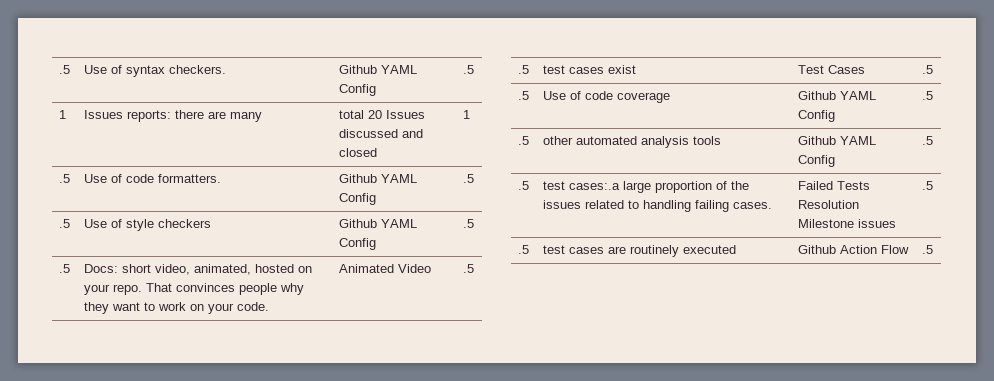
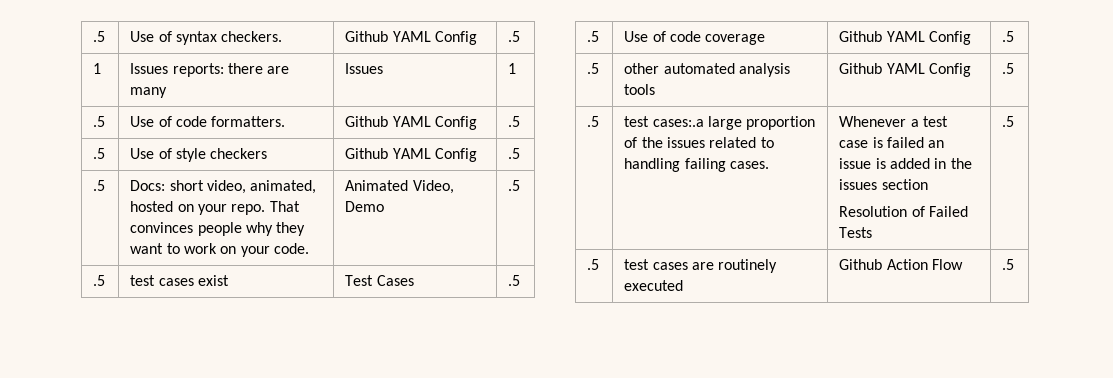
[338,110,425,119] [338,129,423,138] [338,148,377,157] total 20 Issues discussed and closed -> [345,63,384,74] Issues
[397,264,431,273] Video -> [412,180,454,194] [345,201,385,212] Video, Demo
(772, 205) none -> [839,116,948,127] [839,137,945,148] [839,158,972,169] [839,179,928,190] [839,206,925,217] Whenever a test case is failed an issue is added in the issues section // Resolution of
[797,200,859,209] [797,219,896,228] Resolution Milestone issues -> (873, 232) none

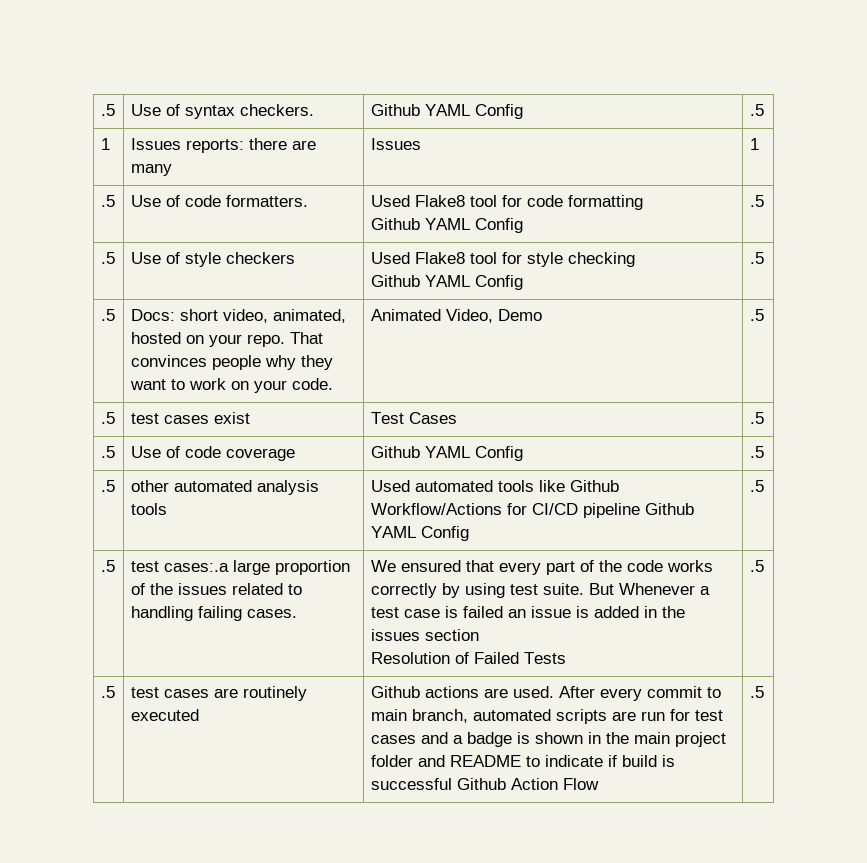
(286, 121) none -> [370,195,643,210] Used Flake8 tool for code formatting //
(268, 153) none -> [370,252,635,267] Used Flake8 tool for style checking //
(656, 89) none -> [370,480,619,492] [370,503,640,518] Used automated tools like Github Workflow/Actions for CI/CD pipeline
(769, 165) none -> [370,560,713,575] [370,583,614,598] We ensured that every part of the code works correctly by using test suite. But
(883, 264) none -> [424,686,721,701] [370,709,723,724] [370,732,726,747] [370,755,675,767] [370,778,506,790] actions are used. After every commit to main branch, automated scripts are run for test cases and a badge is shown in the main project folder and README to indicate if build is successful Github

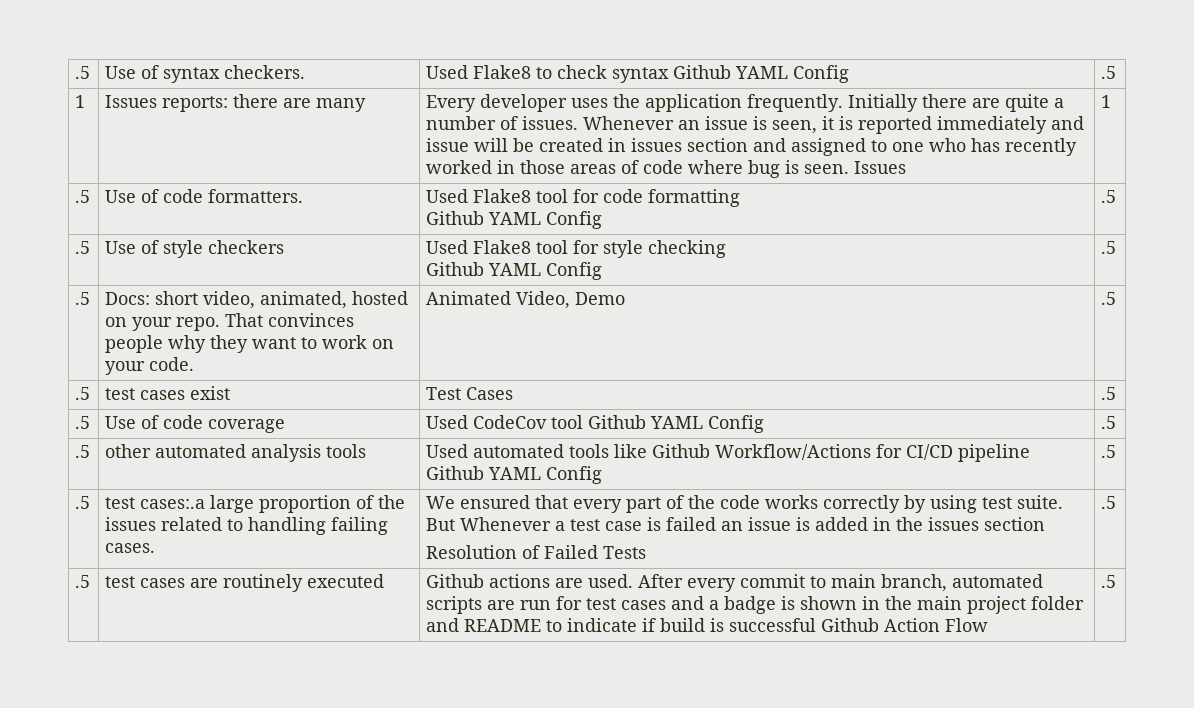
(314, 110) none -> [426,65,670,83] Used Flake8 to check syntax
(172, 170) none -> [426,94,1065,112] [426,116,1085,134] [426,138,1078,156] [426,160,850,178] Every developer uses the application frequently. Initially there are quite a number of issues. Whenever an issue is seen, it is reported immediately and issue will be created in issues section and assigned to one who has recently worked in those areas of code where bug is seen.
(295, 454) none -> [426,415,584,429] Used CodeCov tool

